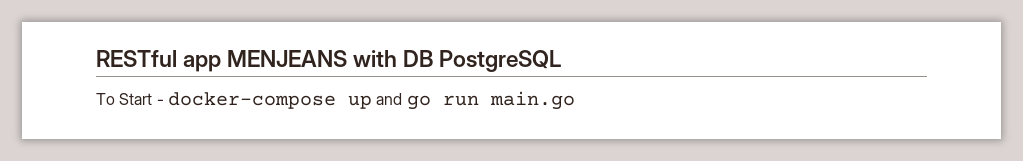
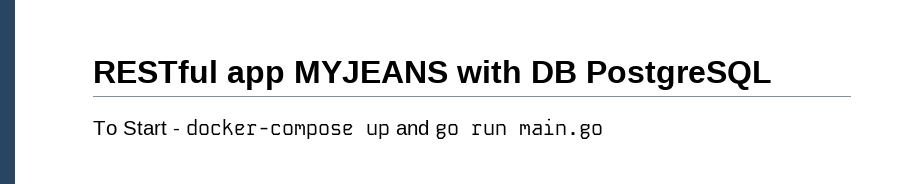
[227,50,348,67] MENJEANS -> [294,61,448,83] MYJEANS

